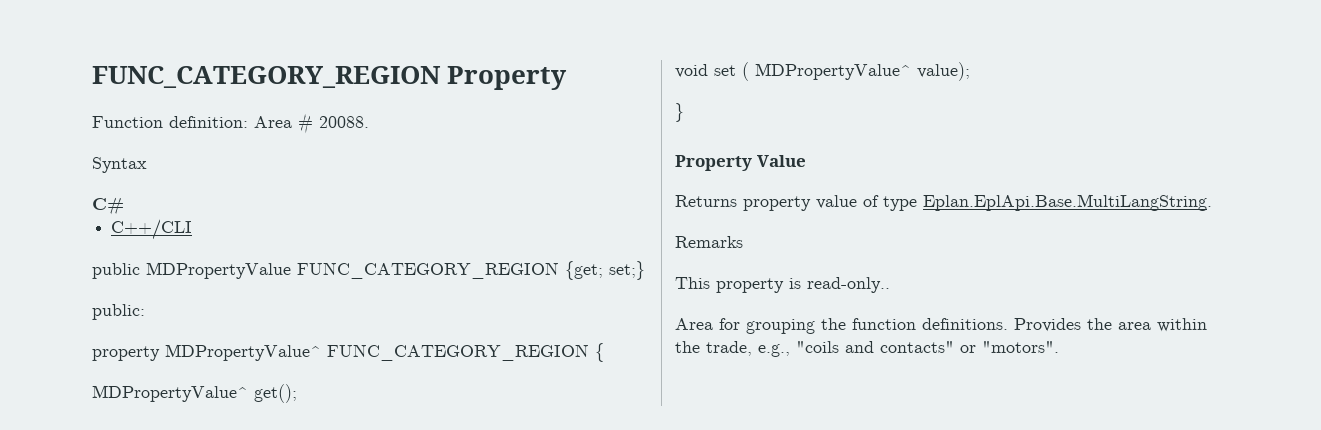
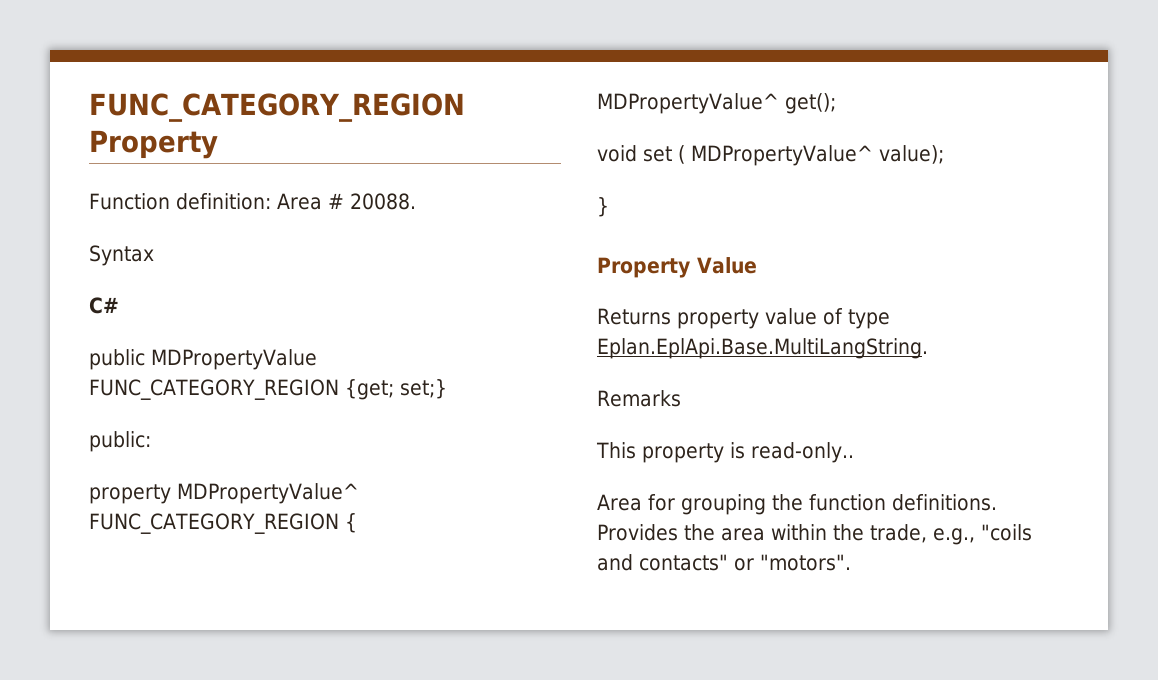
[111,219,193,240] // C++/CLI -> (119, 305) none

